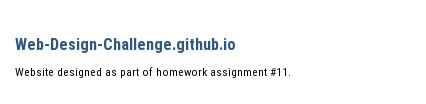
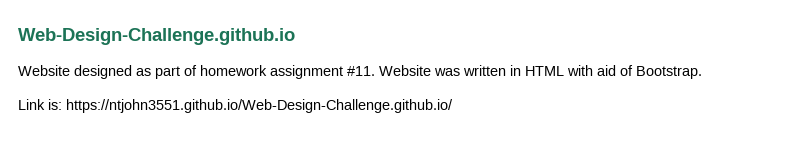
(291, 72) none -> [379,65,702,79] [18,99,453,113] Website was written in HTML with aid of Bootstrap. // Link is: https://ntjohn3551.github.io/Web-Design-Challenge.github.io/

